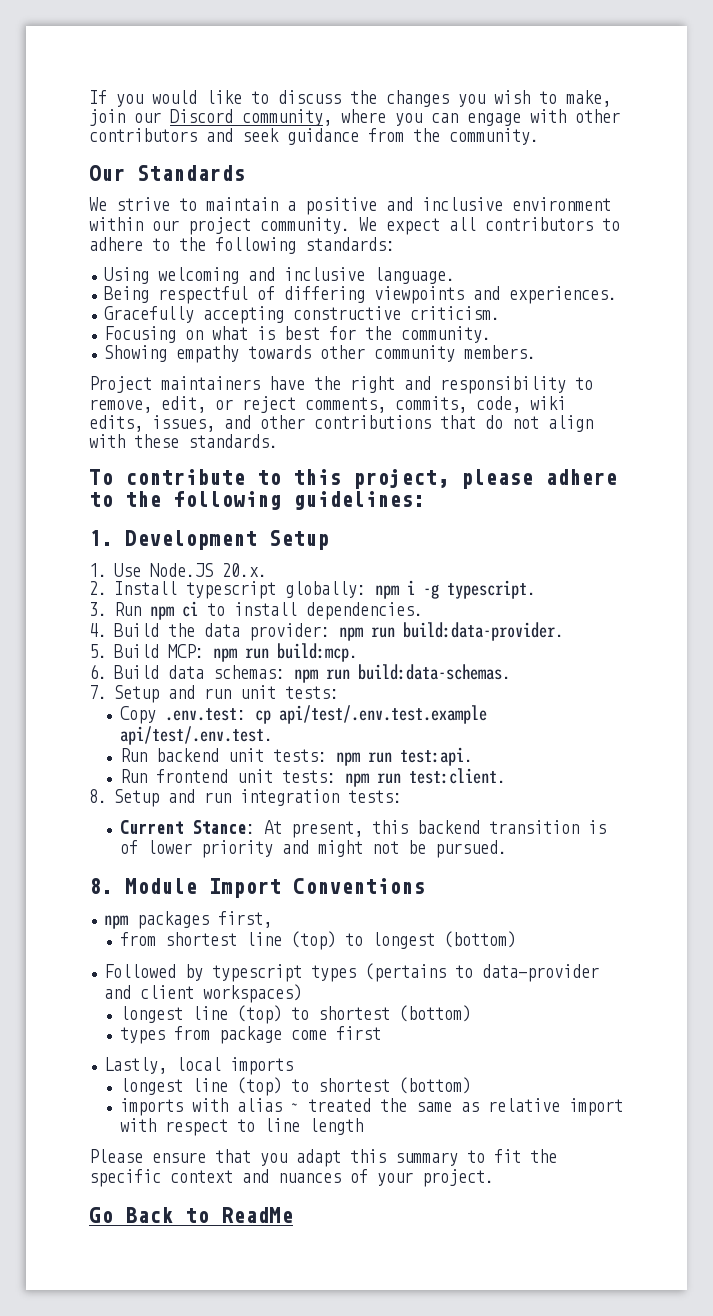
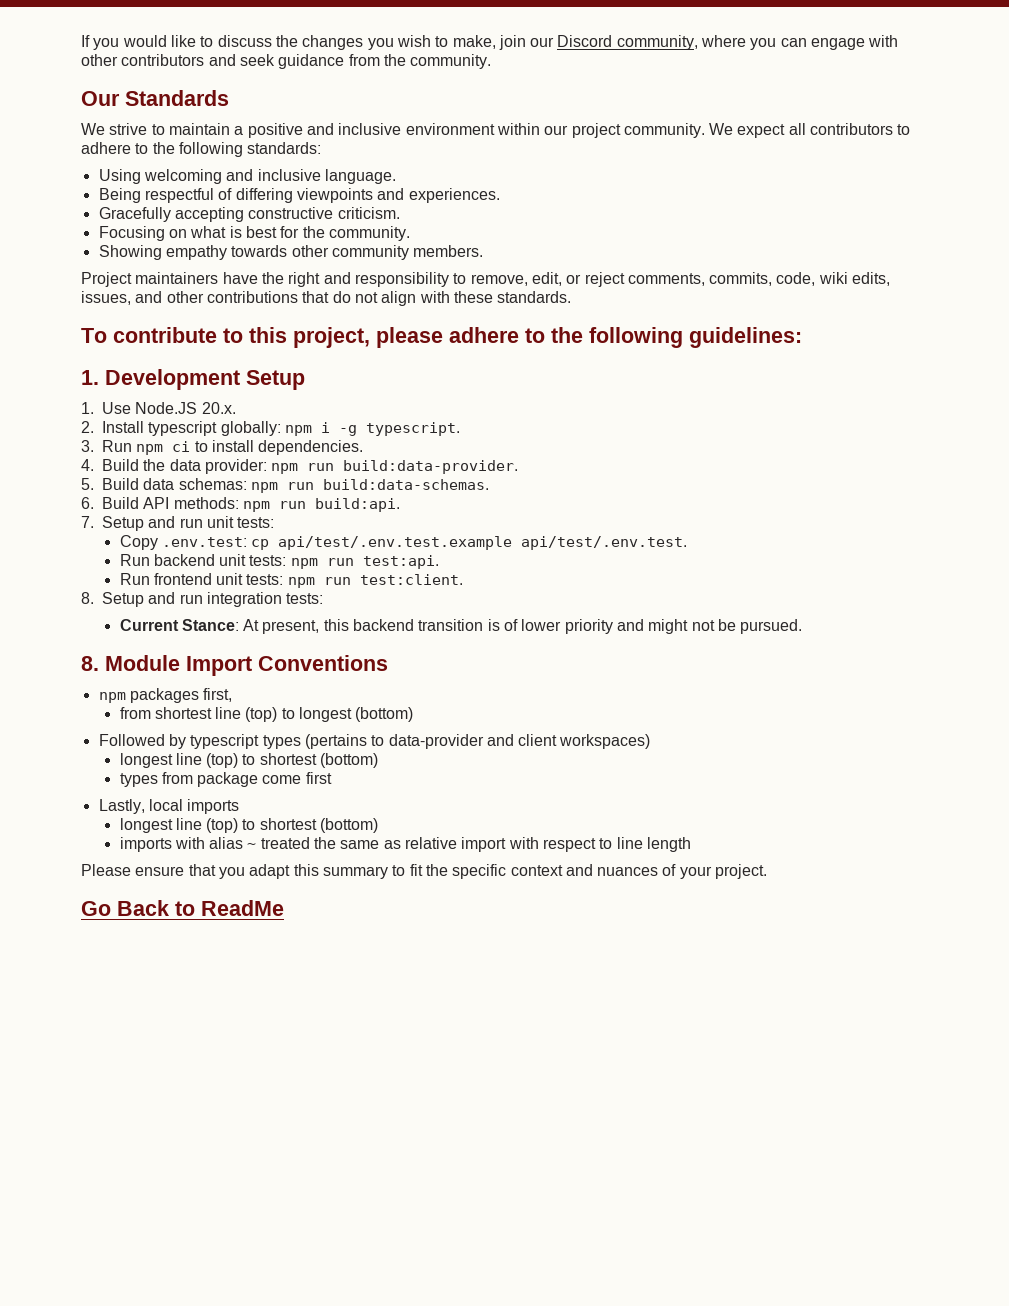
[168,643,358,662] [89,664,159,679] MCP: npm run build:mcp. // 6. Build -> (139, 484) none
(511, 672) none -> [81,497,400,512] // 6. Build API methods: npm run build:api.

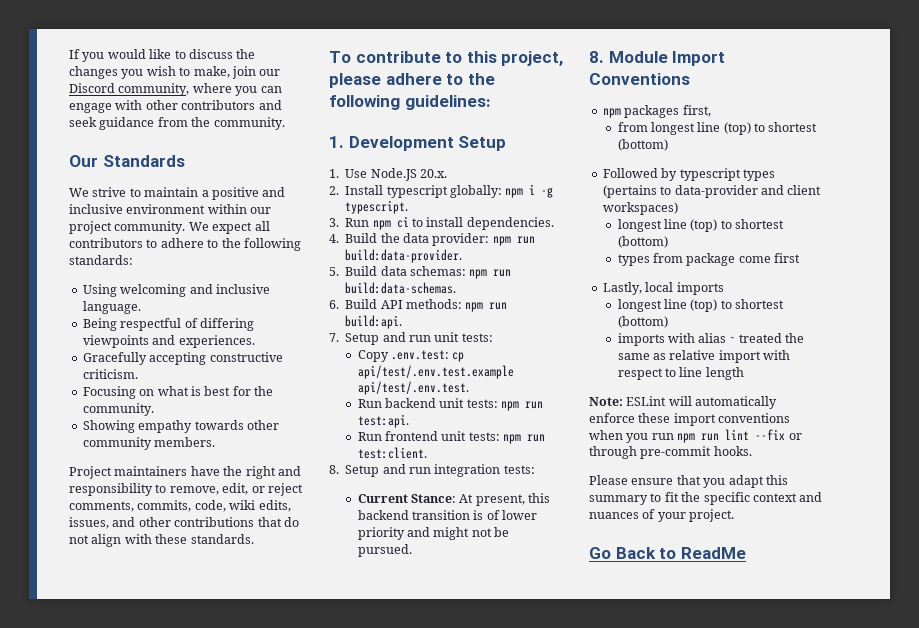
[154,707,353,722] shortest line (top) to longest -> [650,122,818,135] longest line (top) to shortest
(692, 844) none -> [589,396,778,409] [589,413,791,426] [589,429,802,443] [589,446,752,459] // Note: ESLint will automatically enforce these import conventions when you run npm run lint --fix or through pre-commit hooks.

